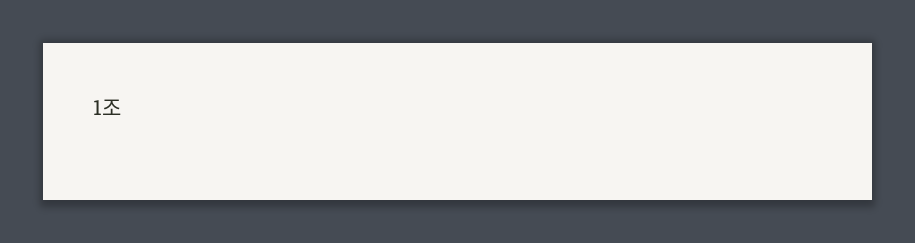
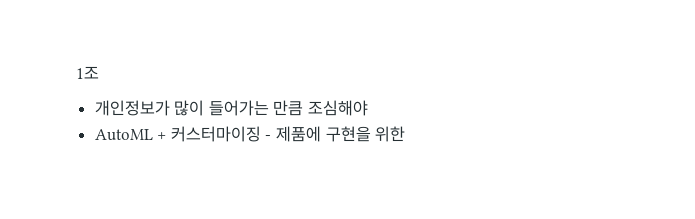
(121, 107) none -> [94,100,369,116] [94,126,406,142] // 개인정보가 많이 들어가는 만큼 조심해야 // AutoML + 커스터마이징 - 제품에 구현을 위한

